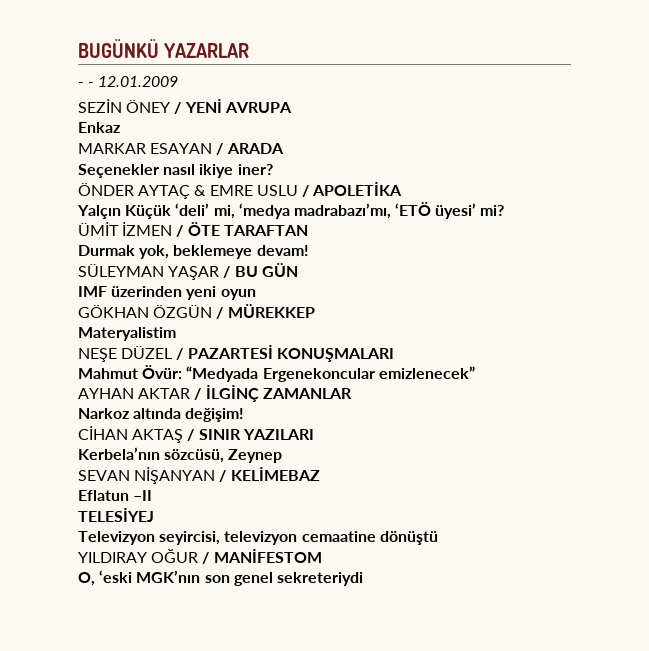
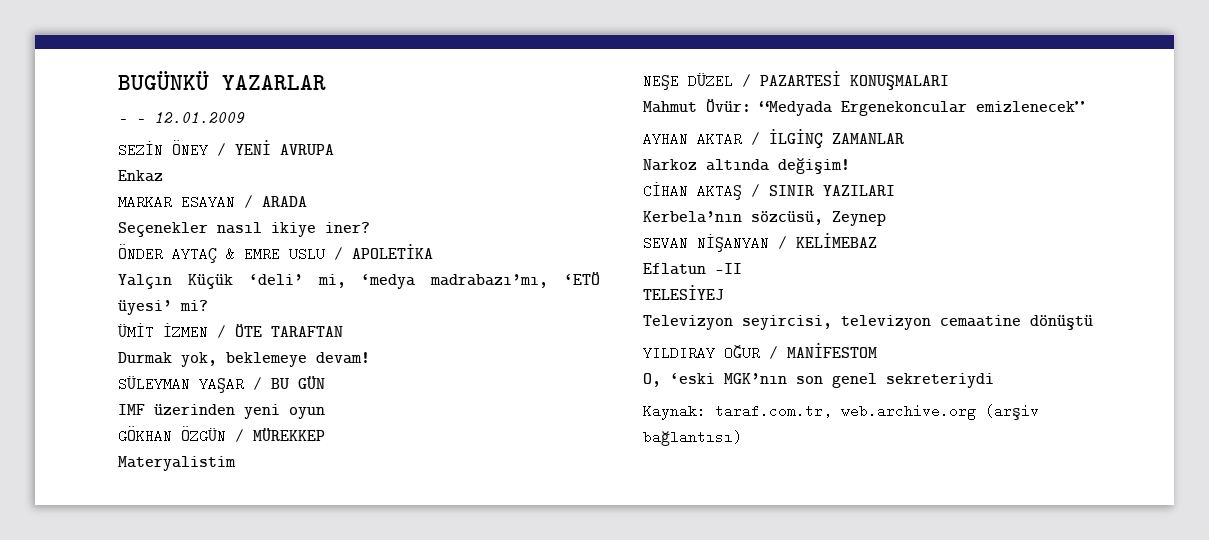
(363, 579) none -> [643,404,1039,420] [643,430,742,446] // Kaynak: taraf.com.tr, web.archive.org (arşiv bağlantısı)

